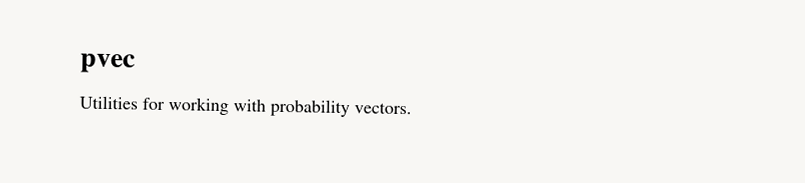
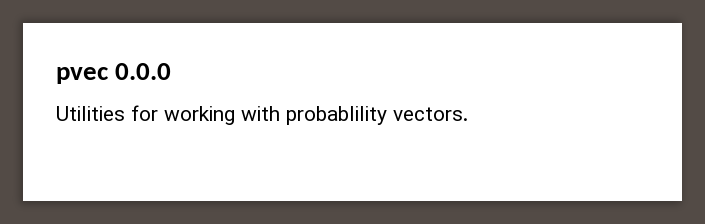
(136, 63) none -> [115,63,172,80] 0.0.0
[270,98,350,118] probability -> [286,106,387,125] probablility

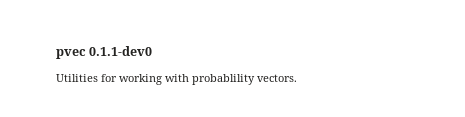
[115,63,172,80] 0.0.0 -> [89,46,153,56] 0.1.1-dev0

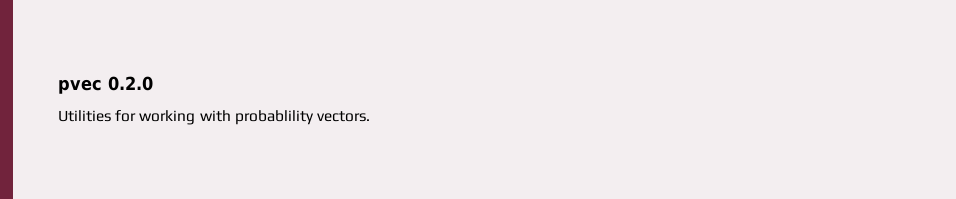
[89,46,153,56] 0.1.1-dev0 -> [108,76,153,91] 0.2.0

